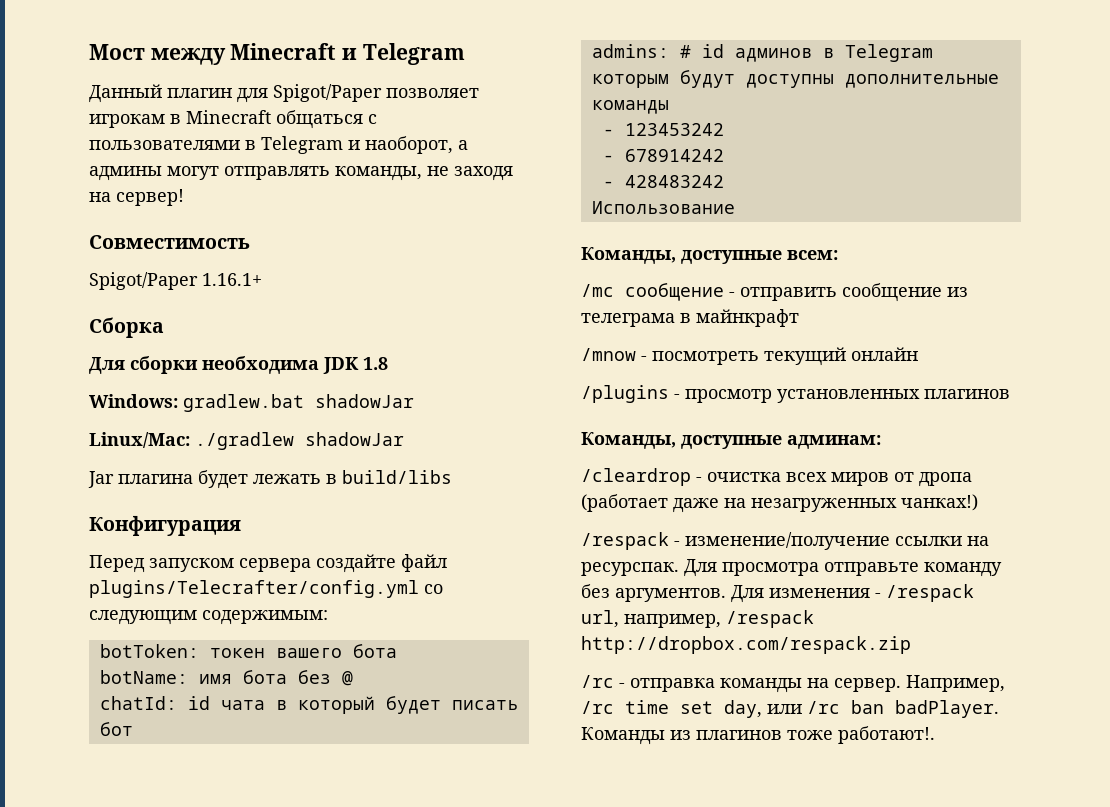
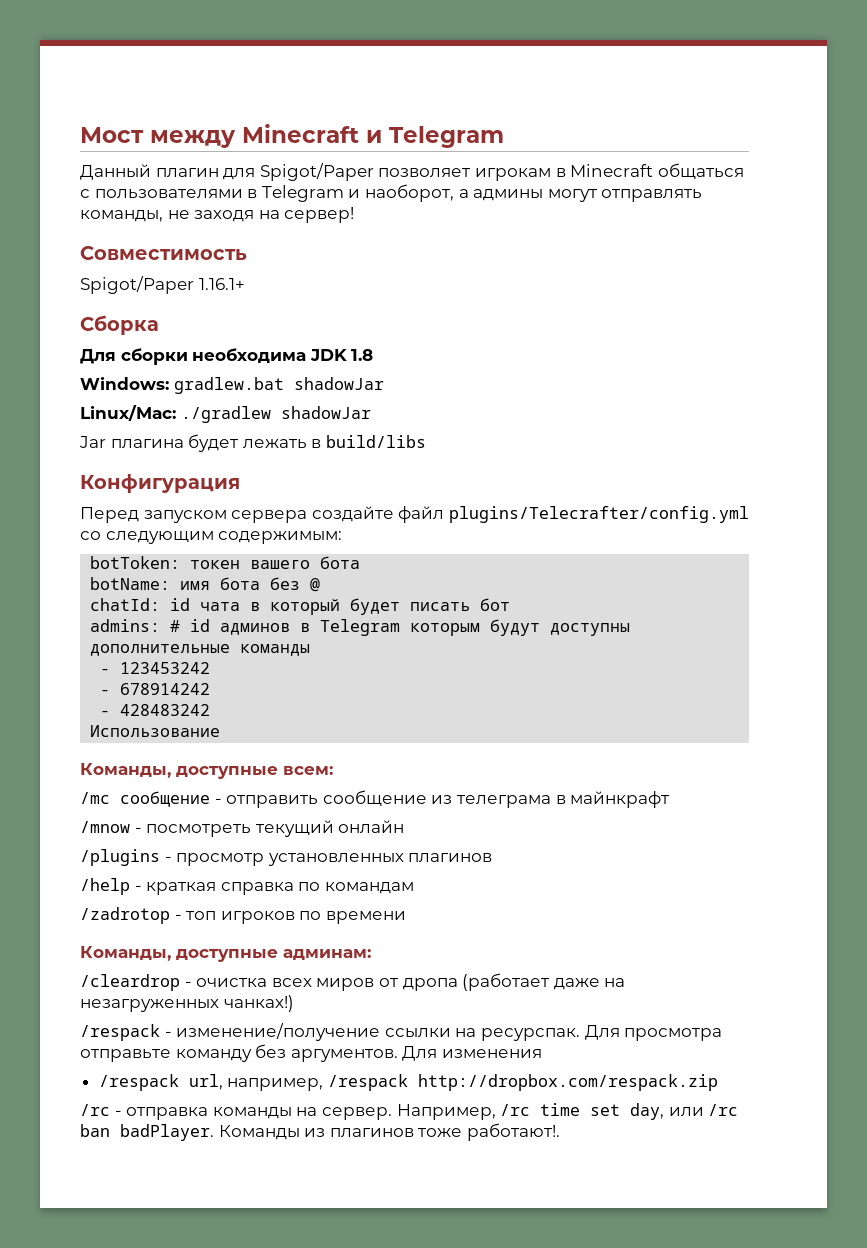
(1010, 394) none -> [80,878,414,895] [80,907,406,924] // /help - краткая справка по командам // /zadrotop - топ игроков по времени
[875,593,881,598] - -> (542, 1053) //

